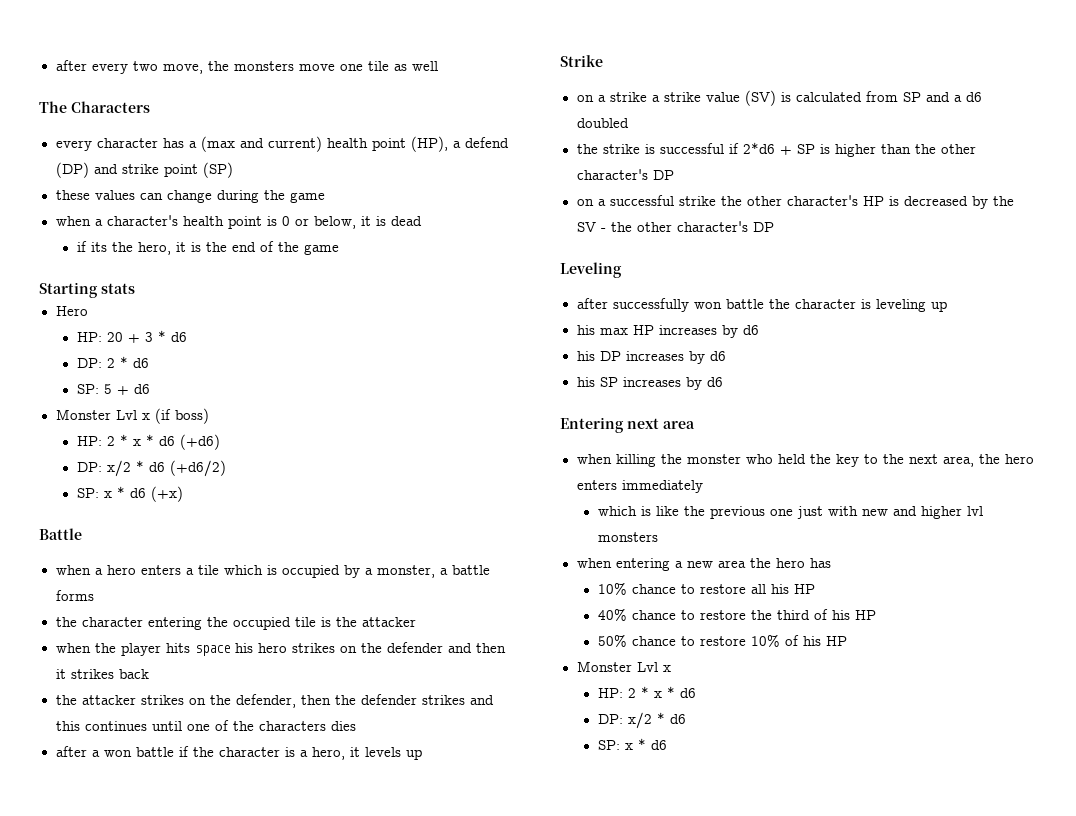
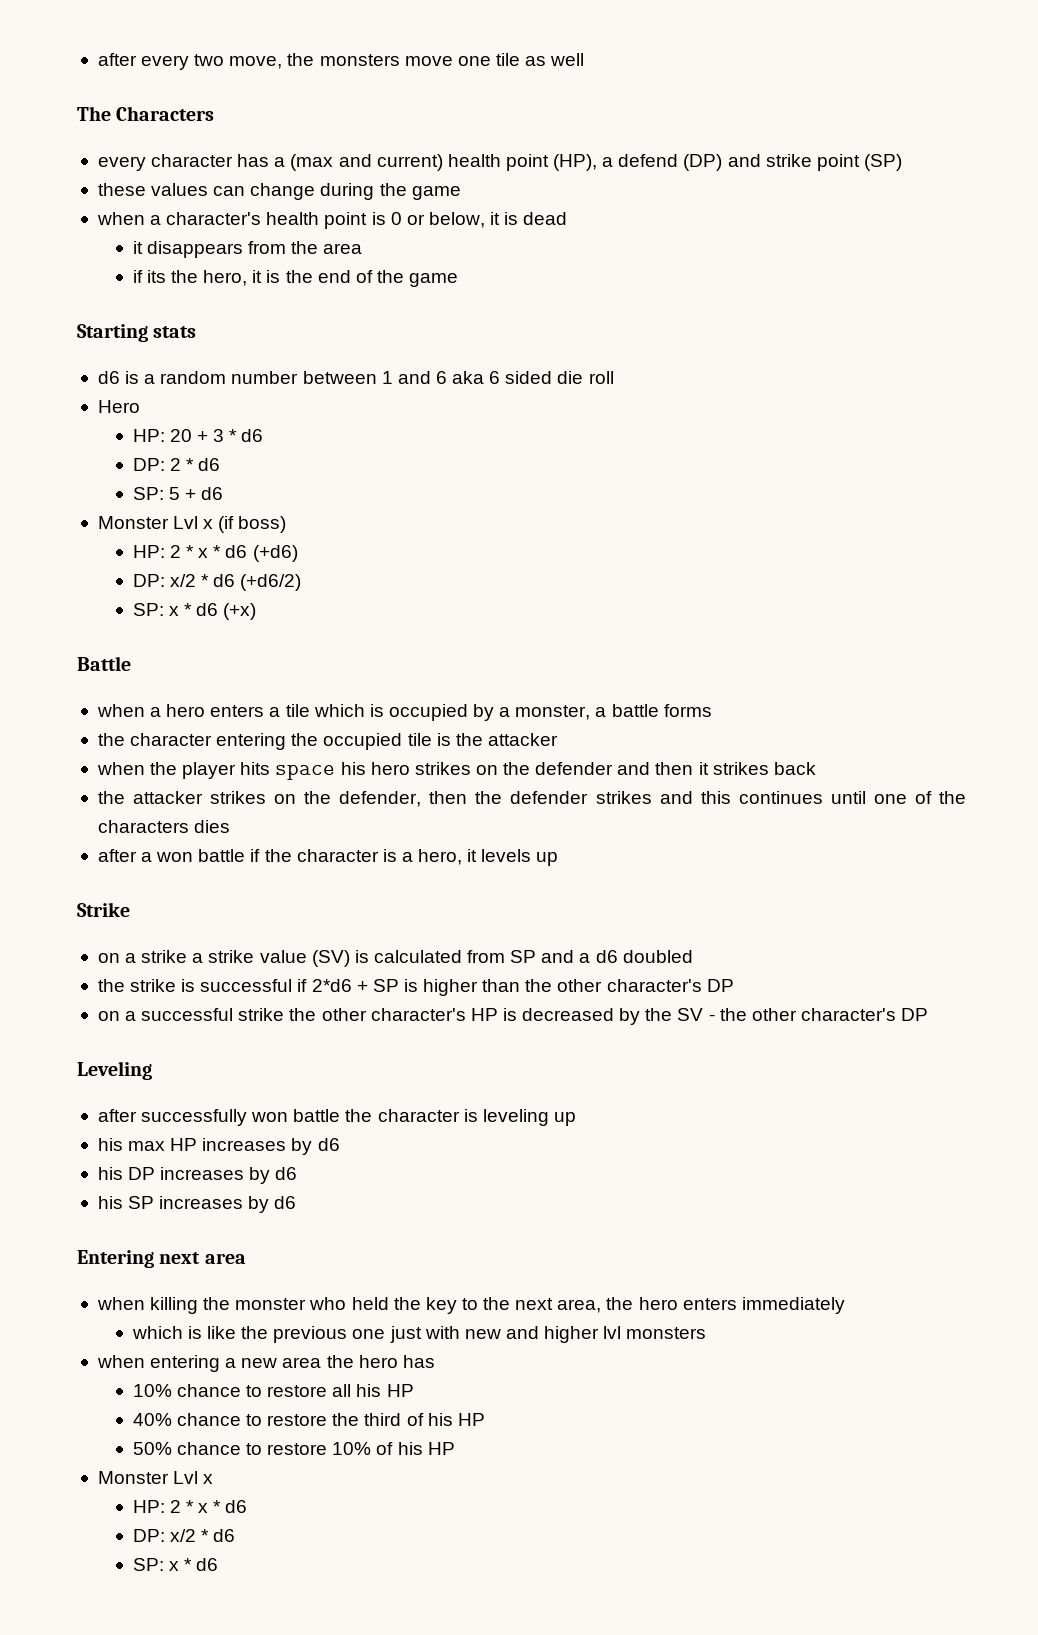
(422, 221) none -> [132,241,363,258] // it disappears from the area
(135, 288) none -> [97,371,614,384] // d6 is a random number between 1 and 6 aka 6 sided die roll

